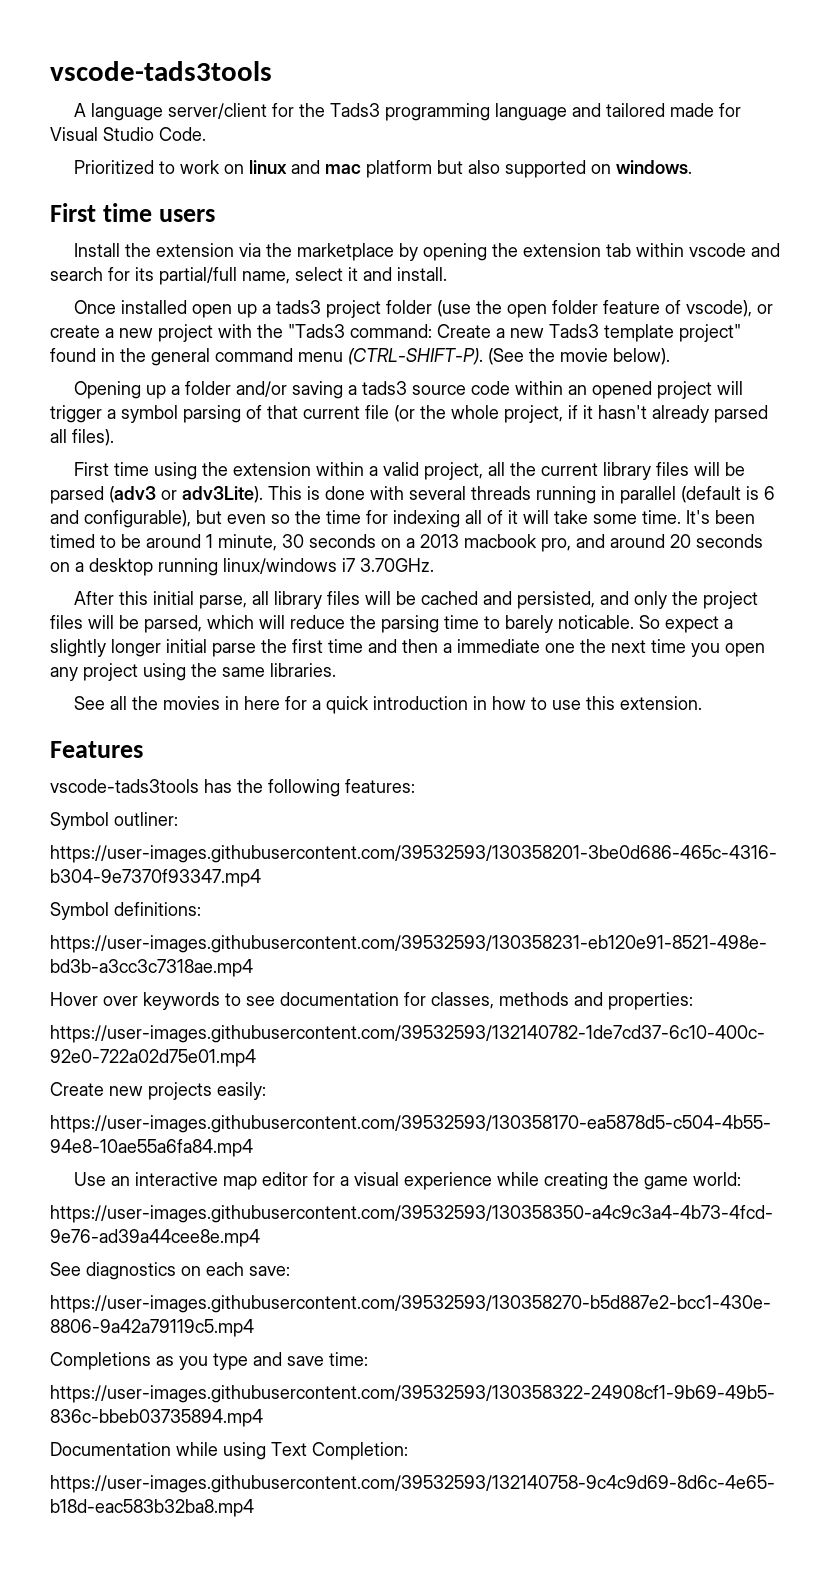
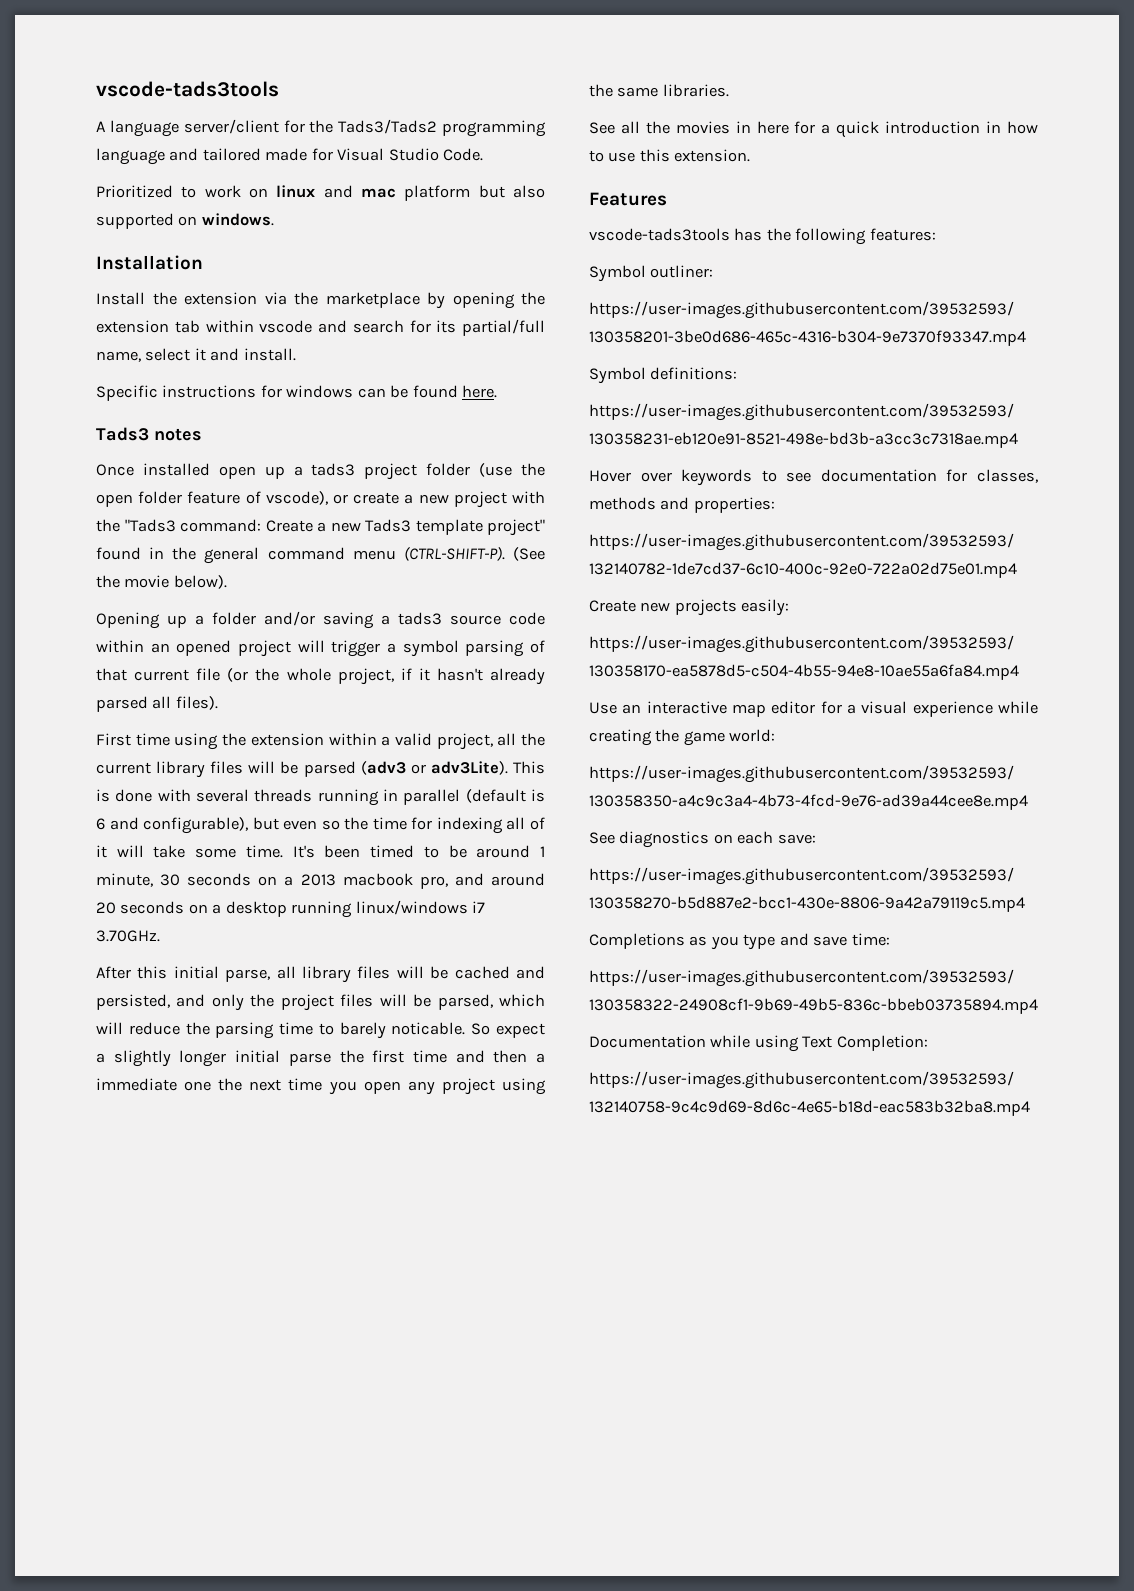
[329,103,380,117] Tads3 -> [338,119,438,134] Tads3/Tads2
[50,203,215,222] First time users -> [96,255,203,270] Installation
(447, 274) none -> [96,385,498,401] [96,427,202,441] // Specific instructions for windows can be found here. // Tads3 notes

